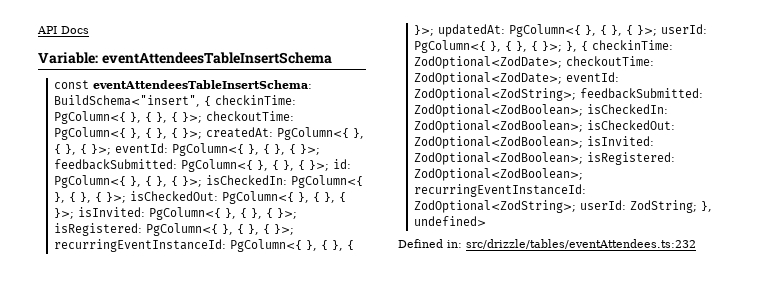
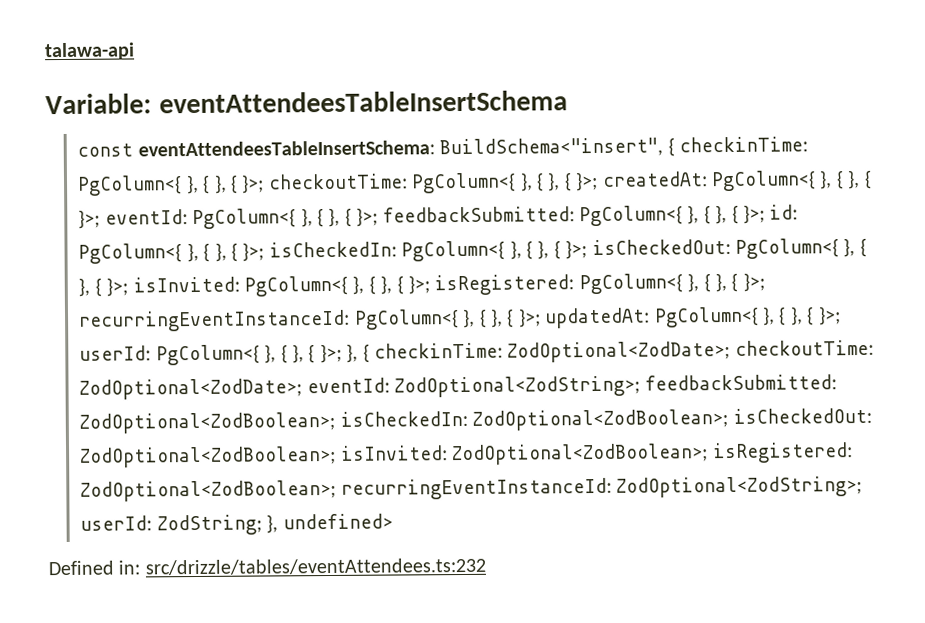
[37,26,89,34] API Docs -> [44,42,135,61] talawa-api

